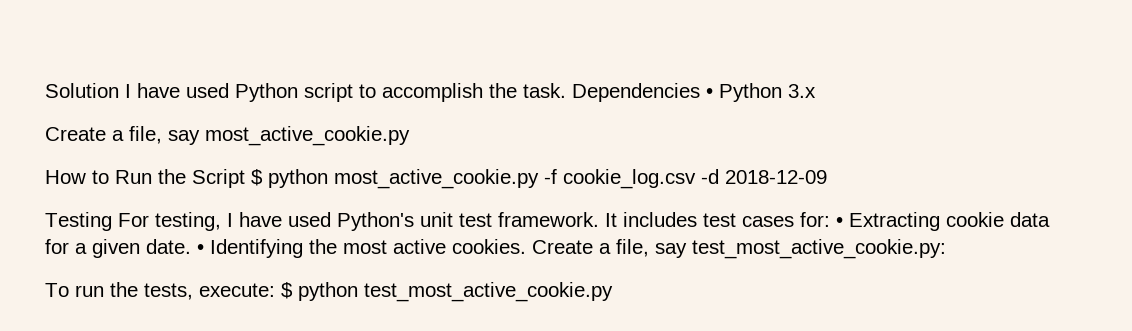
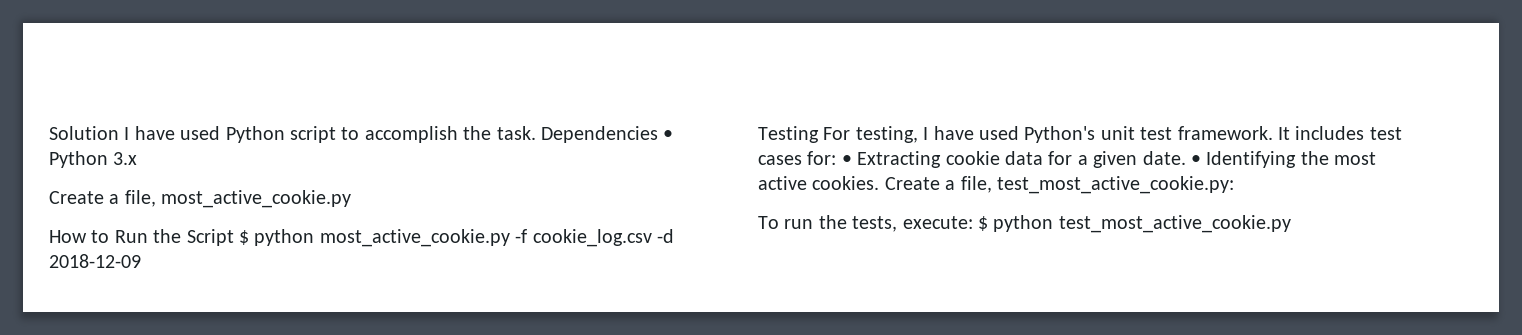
[168,130,200,145] say -> (156, 198) none
[655,243,687,258] say -> (992, 184) none

